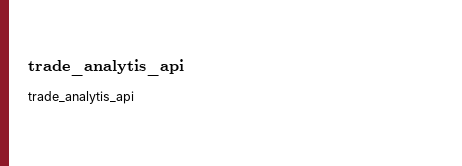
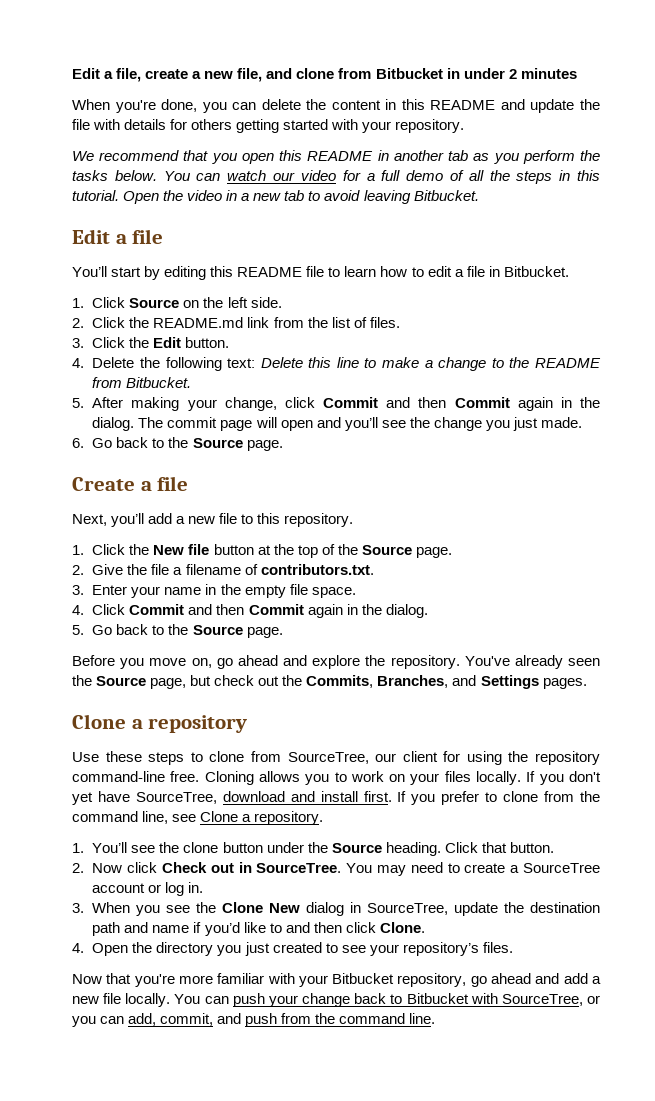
[28,59,184,76] [28,91,134,104] trade_analytis_api // trade_analytis_api -> [72,68,577,82] [72,99,601,113] [72,119,465,133] [72,150,600,164] [72,170,600,184] [72,190,479,204] [72,229,164,244] [72,266,569,280] [72,297,282,308] [72,317,400,328] [72,337,230,348] [72,357,602,371] [92,377,192,388] [72,397,601,411] [92,417,582,431] [72,437,283,451] [72,476,189,491] [72,513,354,527] [72,544,452,558] [72,564,374,575] [72,584,356,598] [72,604,428,618] [72,624,283,638] [72,655,600,669] [72,675,587,689] [72,714,248,733] [72,751,600,765] [72,771,602,785] [72,791,600,805] [72,811,324,825] [72,842,554,856] [72,862,601,876] [92,882,204,896] [72,902,600,916] [92,922,425,936] [72,942,513,956] [72,973,602,987] [72,993,600,1007] [72,1013,436,1027] Edit a file, create a new file, and clone from Bitbucket in under 2 minutes // When you're done, you can delete the content in this README and update the file with details for others getting started with your repository. // We recommend that you open this README in another tab as you perform the tasks below. You can watch our video for a full demo of all the steps in this tutorial. Open the video in a new tab to avoid leaving Bitbucket. // Edit a file // You’ll start by editing this README file to learn how to edit a file in Bitbucket. // 1. Click Source on the left side. // 2. Click the README.md link from the list of files. // 3. Click the Edit button. // 4. Delete the following text: Delete this line to make a change to the README from Bitbucket. // 5. After making your change, click Commit and then Commit again in the dialog. The commit page will open and you’ll see the change you just made. // 6. Go back to the Source page. // Create a file // Next, you’ll add a new file to this repository. // 1. Click the New file button at the top of the Source page. // 2. Give the file a filename of contributors.txt. // 3. Enter your name in the empty file space. // 4. Click Commit and then Commit again in the dialog. // 5. Go back to the Source page. // Before you move on, go ahead and explore the repository. You've already seen the Source page, but check out the Commits, Branches, and Settings pages. // Clone a repository // Use these steps to clone from SourceTree, our client for using the repository command-line free. Cloning allows you to work on your files locally. If you don't yet have SourceTree, download and install first. If you prefer to clone from the command line, see Clone a repository. // 1. You’ll see the clone button under the Source heading. Click that button. // 2. Now click Check out in SourceTree. You may need to create a SourceTree account or log in. // 3. When you see the Clone New dialog in SourceTree, update the destination path and name if you’d like to and then click Clone. // 4. Open the directory you just created to see your repository’s files. // Now that you're more familiar with your Bitbucket repository, go ahead and add a new file locally. You can push your change back to Bitbucket with SourceTree, or you can add, commit, and push from the command line.

